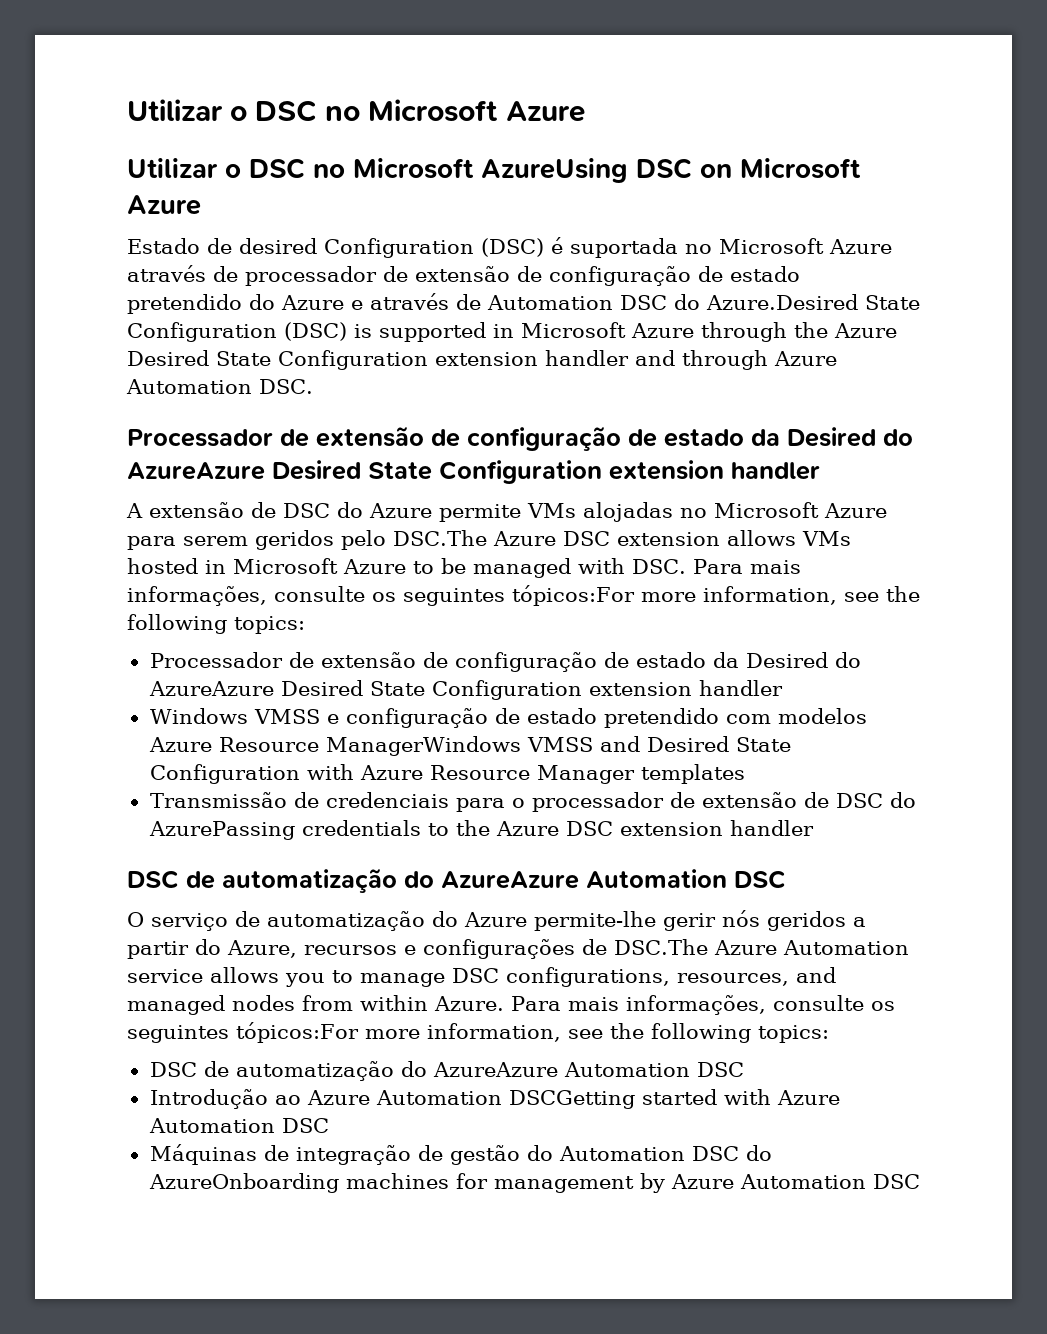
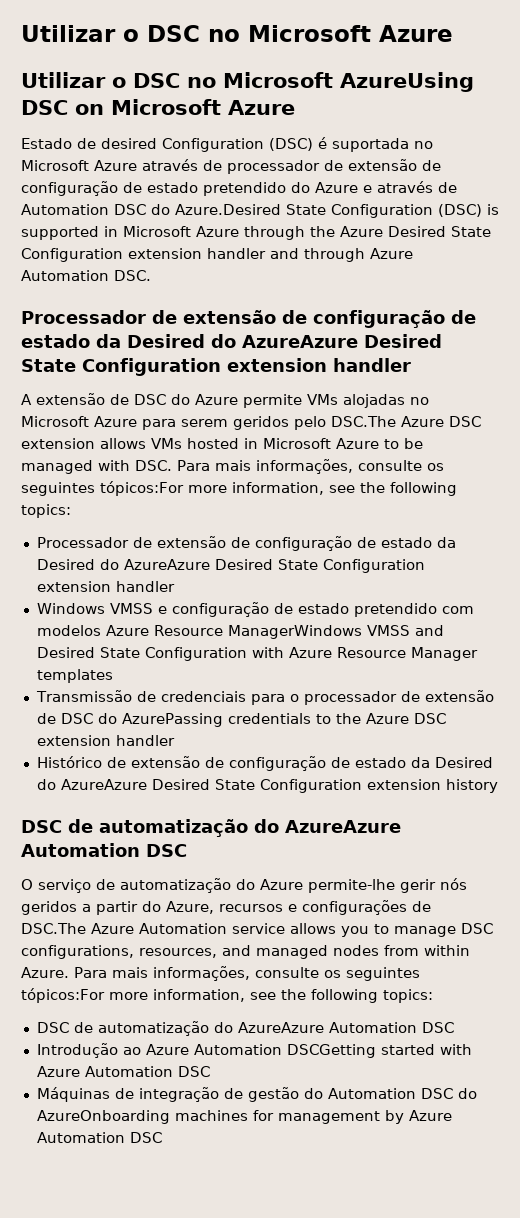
(814, 828) none -> [36,756,493,771] [36,779,498,793] // Histórico de extensão de configuração de estado da Desired do AzureAzure Desired State Configuration extension history

